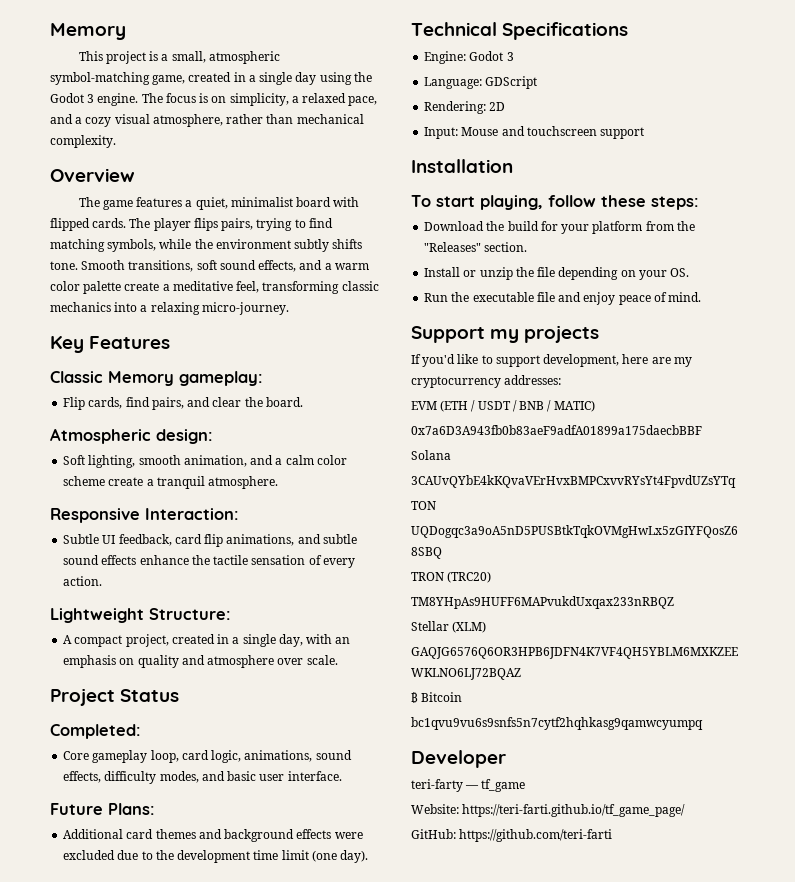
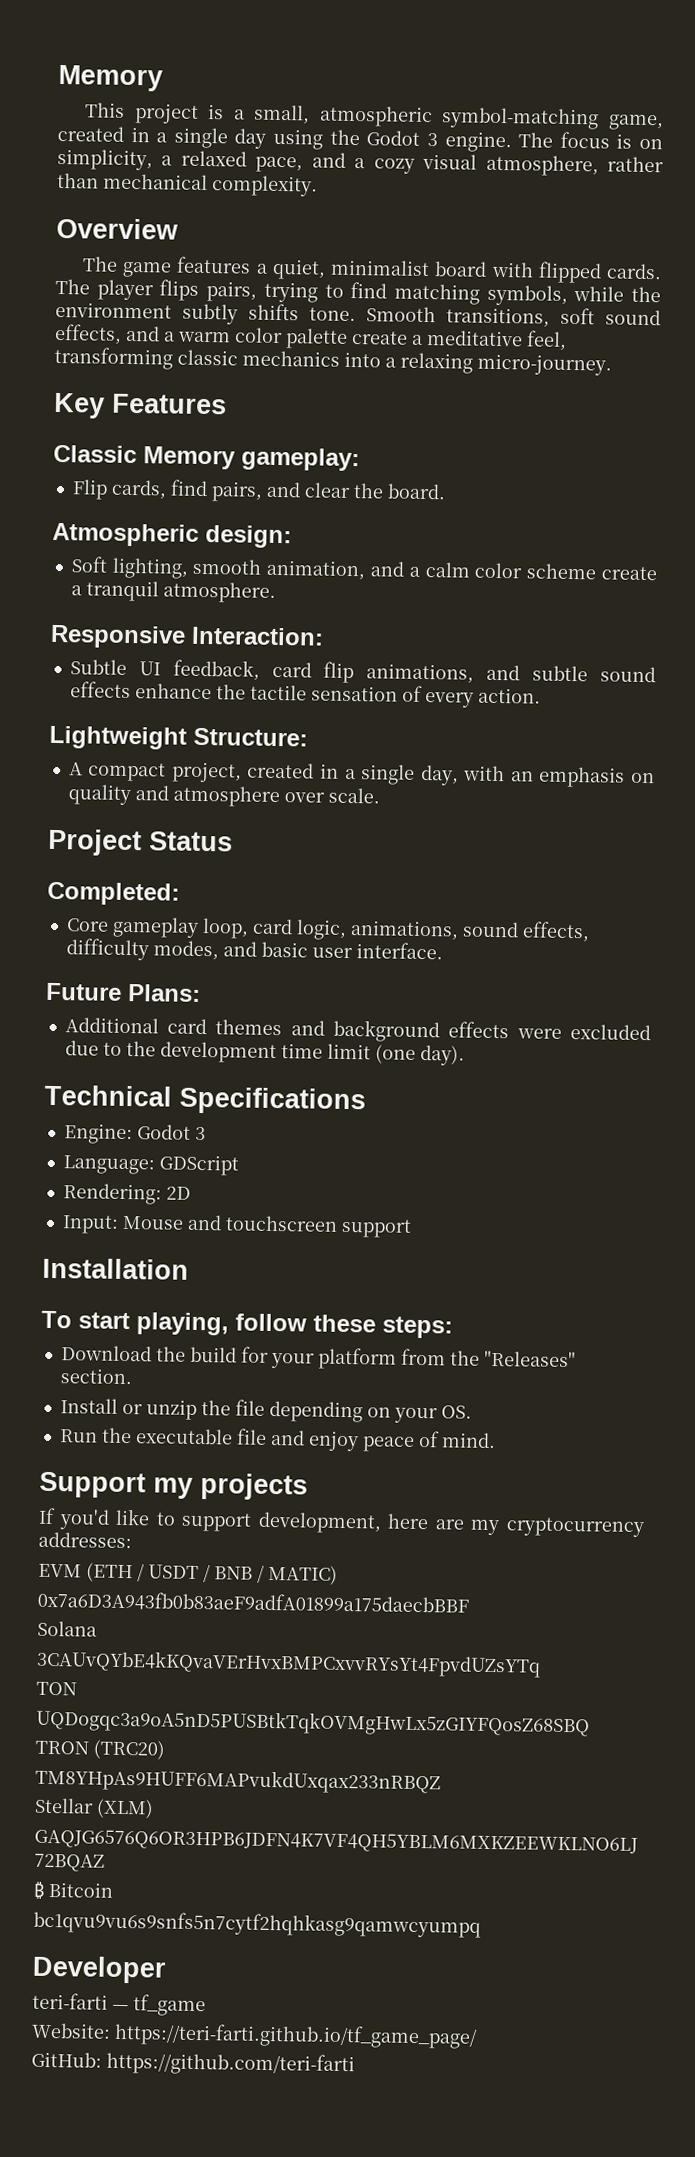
[411,779,463,792] teri-farty -> [32,1992,108,2010] teri-farti

